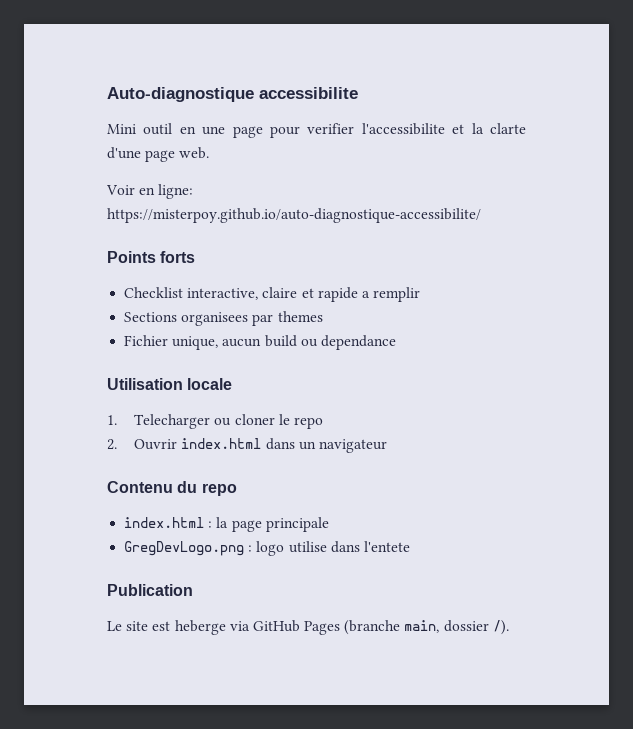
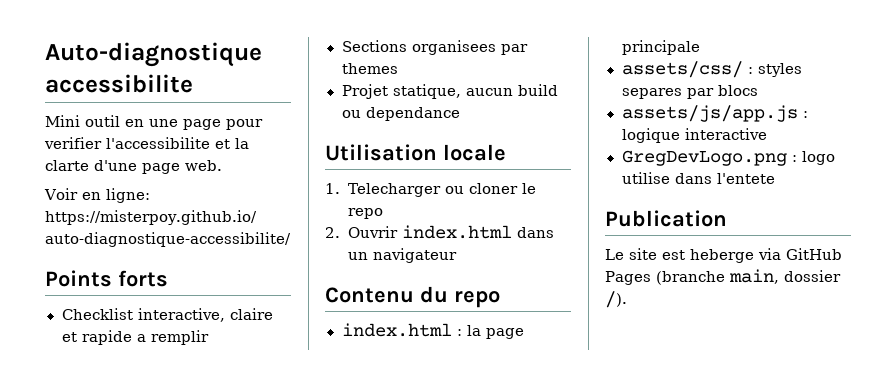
[124,335,219,350] Fichier unique, -> [341,84,461,99] Projet statique,
(329, 524) none -> [621,61,802,78] [621,85,758,99] [621,105,808,122] [621,128,767,143] // assets/css/ : styles separes par blocs // assets/js/app.js : logique interactive

